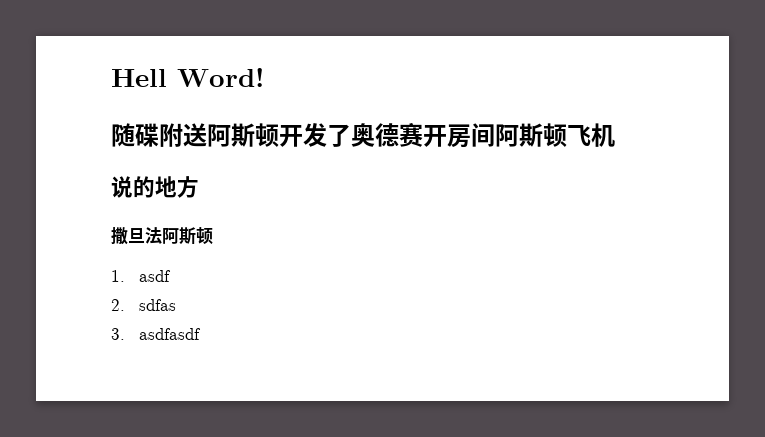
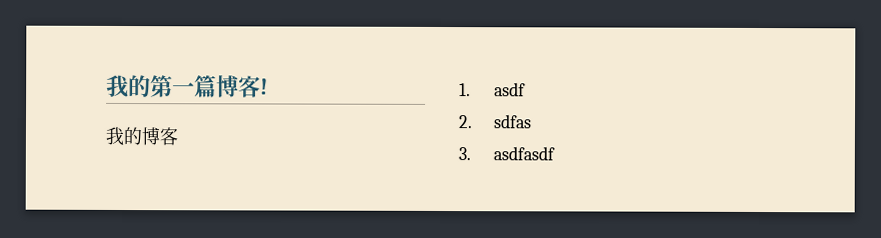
[111,67,264,87] [111,122,615,148] [111,176,199,198] [111,227,213,245] Hell Word! // 随碟附送阿斯顿开发了奥德赛开房间阿斯顿飞机 // 说的地方 // 撒旦法阿斯顿 -> [106,74,268,99] [105,126,178,146] 我的第一篇博客! // 我的博客

